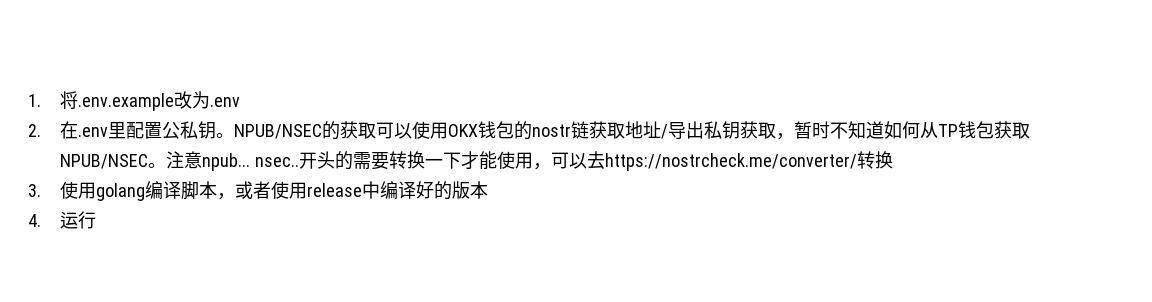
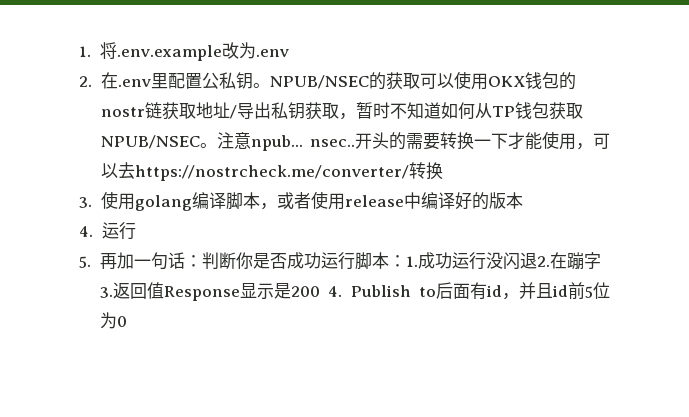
(97, 220) none -> [79,252,601,270] [99,282,610,301] [99,312,127,329] // 5.再加一句话：判断你是否成功运行脚本：1.成功运行没闪退2.在蹦字3.返回值Response显示是200 4. Publish to后面有id，并且id前5位为0

